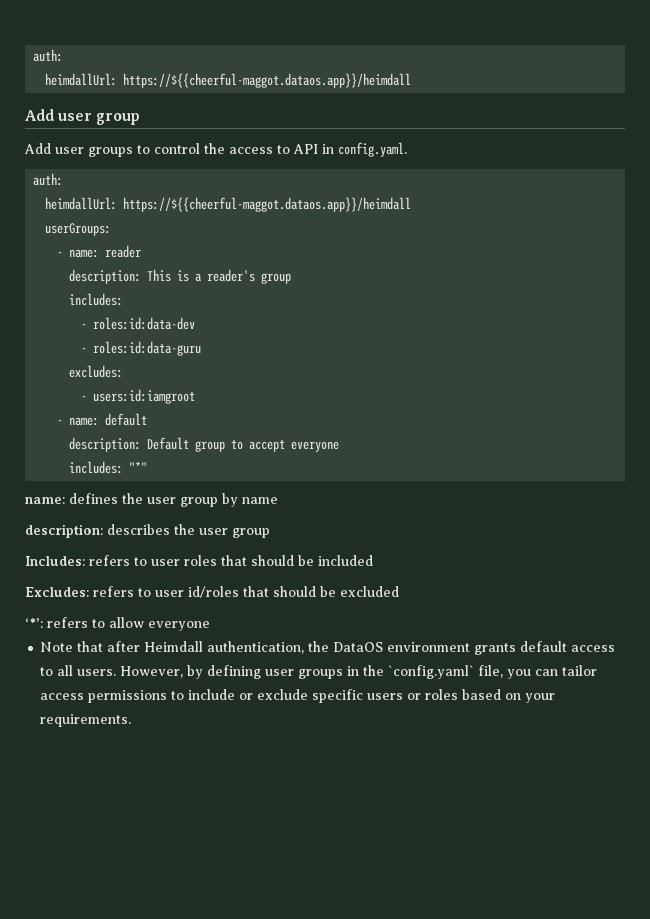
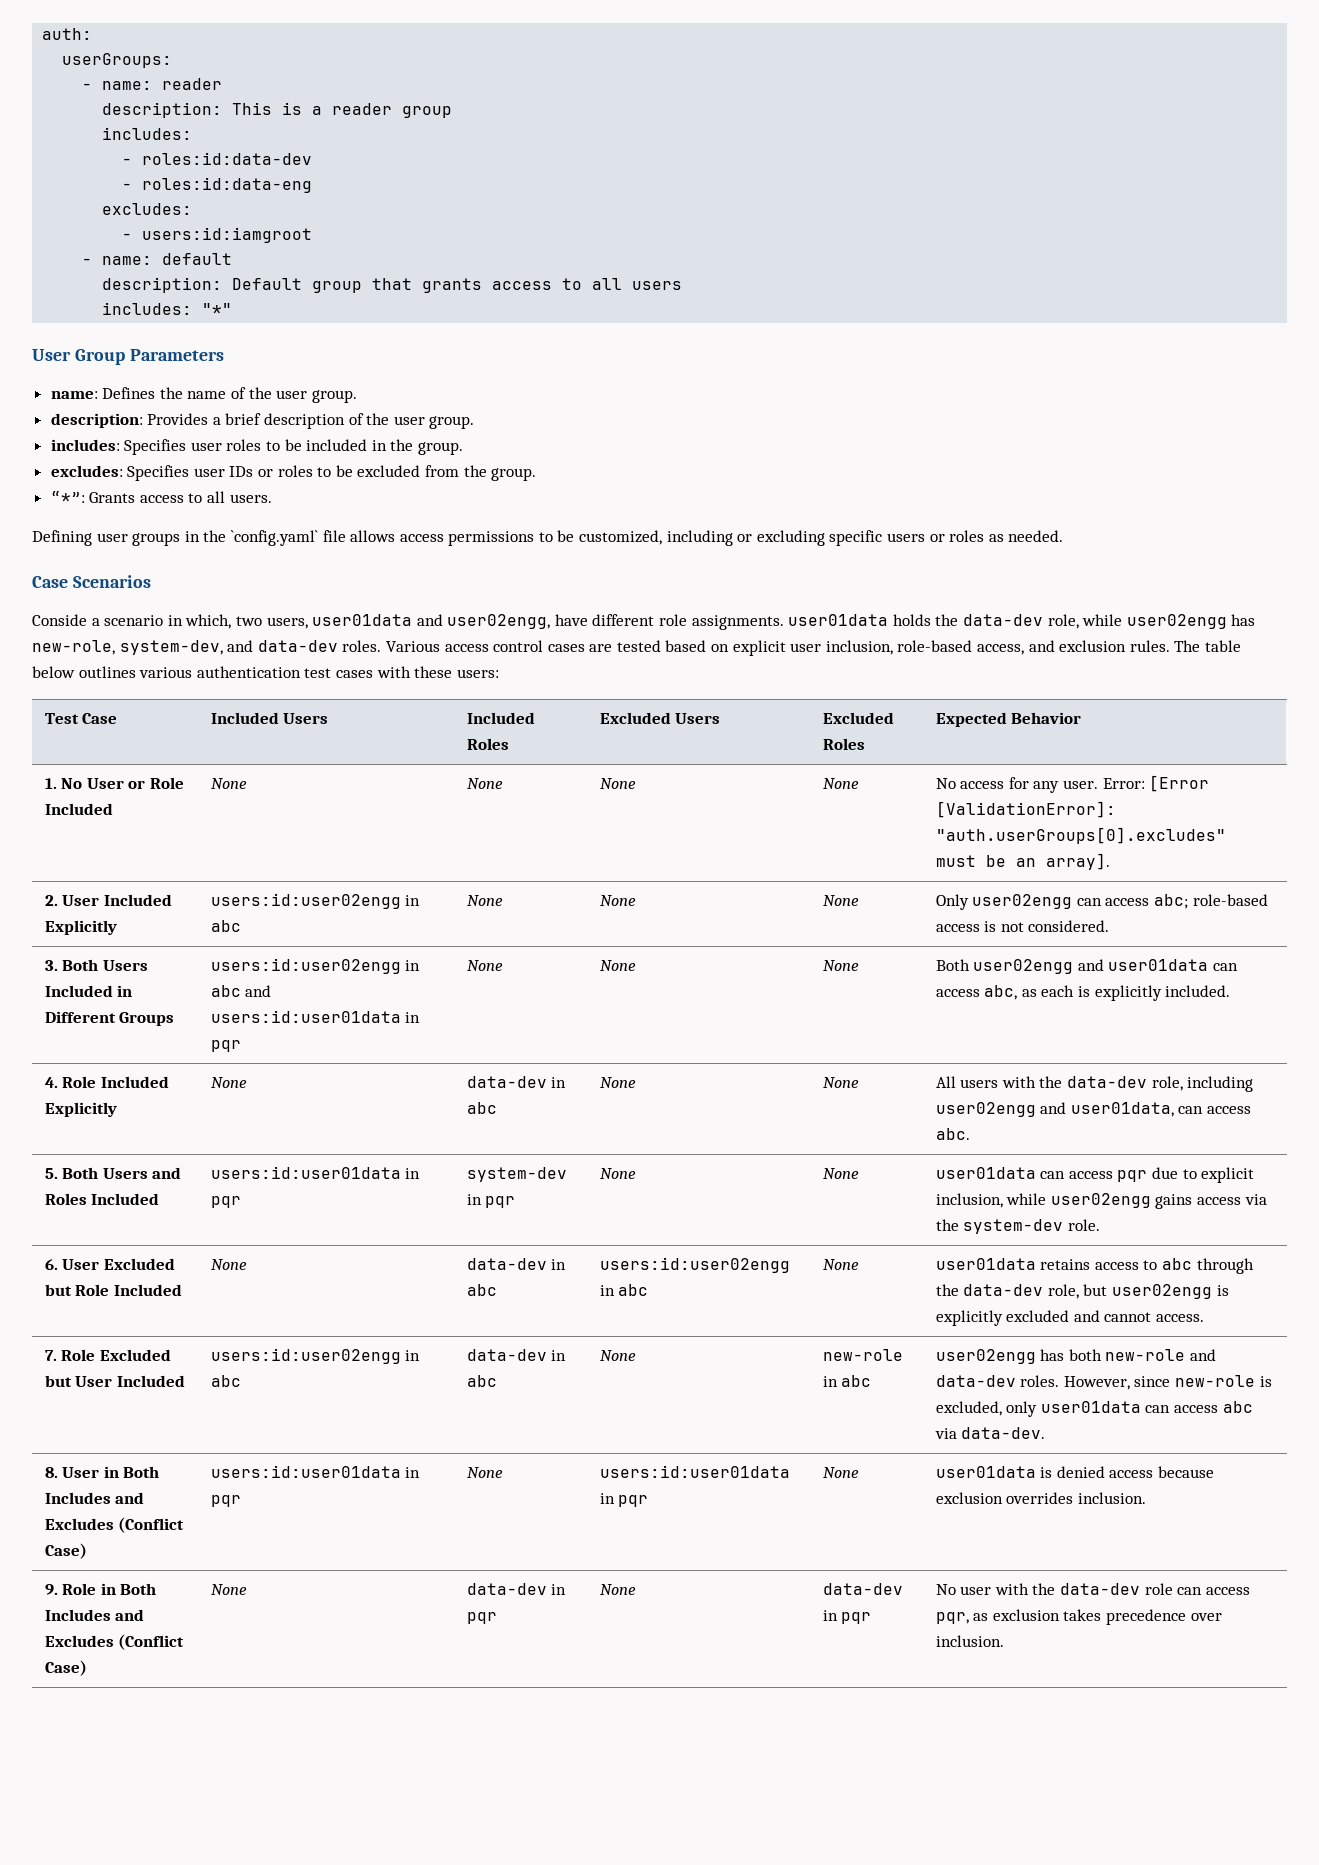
[33,49,64,62] [45,73,412,88] [25,109,141,125] [24,142,407,157] [33,173,64,186] [45,197,412,212] auth: // heimdallUrl: https://${{cheerful-maggot.dataos.app}}/heimdall // Add user group // Add user groups to control the access to API in config.yaml. // auth: // heimdallUrl: https://${{cheerful-maggot.dataos.app}}/heimdall -> [42,28,93,40] auth:
[207,269,256,282] reader's -> [332,103,393,115] reader
[93,341,202,356] roles:id:data-guru -> [142,177,313,193] roles:id:data-eng
[231,439,340,452] [69,461,148,474] [25,493,278,507] [25,524,270,538] [25,555,373,566] [25,586,399,598] [25,617,210,631] [40,641,568,655] to accept everyone // includes: "*" // name: defines the user group by name // description: describes the user group // Includes: refers to user roles that should be included // Excludes: refers to user id/roles that should be excluded // ‘*’: refers to allow everyone // Note that after Heimdall authentication, the DataOS environment grants default -> [372,278,683,293] [102,302,233,315] [32,349,224,365] [50,387,357,403] [50,413,475,429] [50,439,464,455] [50,465,537,481] [50,491,136,503] that grants access to all users // includes: "*" // User Group Parameters // name: Defines the name of the user group. // description: Provides a brief description of the user group. // includes: Specifies user roles to be included in the group. // excludes: Specifies user IDs or roles to be excluded from the group. // “*”: Grants
[120,665,262,679] However, by defining -> [32,530,92,546] // Defining
[478,665,598,679] [40,689,556,703] [40,714,132,727] file, you can tailor access permissions to include or exclude specific users or roles based on your requirements. -> [322,530,1064,546] [32,575,151,588] [32,614,1256,630] [32,640,1241,656] [32,666,499,678] [44,713,118,724] [210,712,329,724] [466,712,535,724] [466,738,509,750] [599,712,721,724] [822,712,894,724] [822,738,865,750] [935,712,1082,727] [44,777,185,789] [44,803,113,815] [210,778,247,789] [466,778,503,789] [599,778,636,789] [822,778,859,789] [935,775,1210,793] [935,801,1116,818] [935,827,1226,844] [935,853,1110,870] [44,894,172,906] [44,920,117,935] [210,893,421,909] [210,920,241,932] [466,895,503,906] [599,895,636,906] [822,895,859,906] [935,894,1268,910] [935,920,1110,932] [44,959,148,971] [44,985,133,997] [44,1011,175,1026] [210,958,421,974] [210,985,272,997] [210,1010,421,1023] [210,1040,241,1052] [466,960,503,971] [599,960,636,971] [822,960,859,971] [935,959,1239,974] [935,985,1231,1001] [44,1076,169,1088] [44,1102,117,1117] [210,1077,247,1088] [466,1076,567,1088] [466,1102,497,1114] [599,1077,636,1088] [822,1077,859,1088] [935,1076,1254,1092] [935,1102,1252,1117] [935,1128,970,1140] [44,1167,182,1179] [44,1193,160,1205] [210,1166,421,1179] [210,1196,241,1208] [466,1167,567,1182] [466,1194,516,1208] [599,1168,636,1179] [822,1168,859,1179] [935,1167,1255,1183] [935,1193,1267,1209] [935,1219,1100,1234] [44,1258,175,1270] [44,1284,182,1296] [210,1259,247,1270] [466,1258,567,1270] [466,1284,497,1296] [599,1257,790,1273] [599,1284,649,1296] [822,1259,859,1270] [935,1258,1254,1274] [935,1284,1229,1299] [935,1310,1205,1326] [44,1349,171,1361] [44,1375,185,1387] [210,1348,421,1364] [210,1375,241,1387] [466,1349,567,1361] [466,1375,497,1387] [599,1350,636,1361] [822,1349,903,1361] [822,1375,872,1387] [935,1349,1217,1364] [935,1375,1272,1390] [935,1401,1253,1417] [934,1427,1046,1439] [44,1466,160,1478] [44,1492,145,1504] [44,1517,185,1533] [44,1543,87,1559] [210,1465,421,1478] [210,1495,241,1507] [466,1467,503,1478] [599,1465,790,1478] [599,1493,649,1507] [822,1467,859,1478] [935,1466,1215,1478] [935,1492,1146,1504] [44,1583,157,1595] [44,1609,145,1621] [44,1634,185,1650] [44,1660,87,1676] [210,1584,247,1595] [466,1583,567,1595] [466,1612,497,1624] [599,1584,636,1595] [822,1583,903,1595] [822,1610,872,1624] [935,1583,1250,1595] [935,1609,1222,1625] [935,1635,1004,1647] file allows access permissions to be customized, including or excluding specific users or roles as needed. // Case Scenarios // Conside a scenario in which, two users, user01data and user02engg, have different role assignments. user01data holds the data-dev role, while user02engg has new-role, system-dev, and data-dev roles. Various access control cases are tested based on explicit user inclusion, role-based access, and exclusion rules. The table below outlines various authentication test cases with these users: // Test Case | Included Users | Included Roles | Excluded Users | Excluded Roles | Expected Behavior // 1. No User or Role Included | None | None | None | None | No access for any user. Error: [Error [ValidationError]: "auth.userGroups[0].excludes" must be an array]. // 2. User Included Explicitly | users:id:user02engg in abc | None | None | None | Only user02engg can access abc; role-based access is not considered. // 3. Both Users Included in Different Groups | users:id:user02engg in abc and users:id:user01data in pqr | None | None | None | Both user02engg and user01data can access abc, as each is explicitly included. // 4. Role Included Explicitly | None | data-dev in abc | None | None | All users with the data-dev role, including user02engg and user01data, can access abc. // 5. Both Users and Roles Included | users:id:user01data in pqr | system-dev in pqr | None | None | user01data can access pqr due to explicit inclusion, while user02engg gains access via the system-dev role. // 6. User Excluded but Role Included | None | data-dev in abc | users:id:user02engg in abc | None | user01data retains access to abc through the data-dev role, but user02engg is explicitly excluded and cannot access. // 7. Role Excluded but User Included | users:id:user02engg in abc | data-dev in abc | None | new-role in abc | user02engg has both new-role and data-dev roles. However, since new-role is excluded, only user01data can access abc via data-dev. // 8. User in Both Includes and Excludes (Conflict Case) | users:id:user01data in pqr | None | users:id:user01data in pqr | None | user01data is denied access because exclusion overrides inclusion. // 9. Role in Both Includes and Excludes (Conflict Case) | None | data-dev in pqr | None | data-dev in pqr | No user with the data-dev role can access pqr, as exclusion takes precedence over inclusion.

